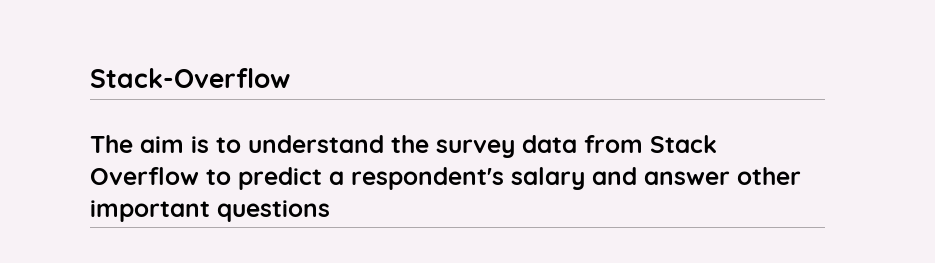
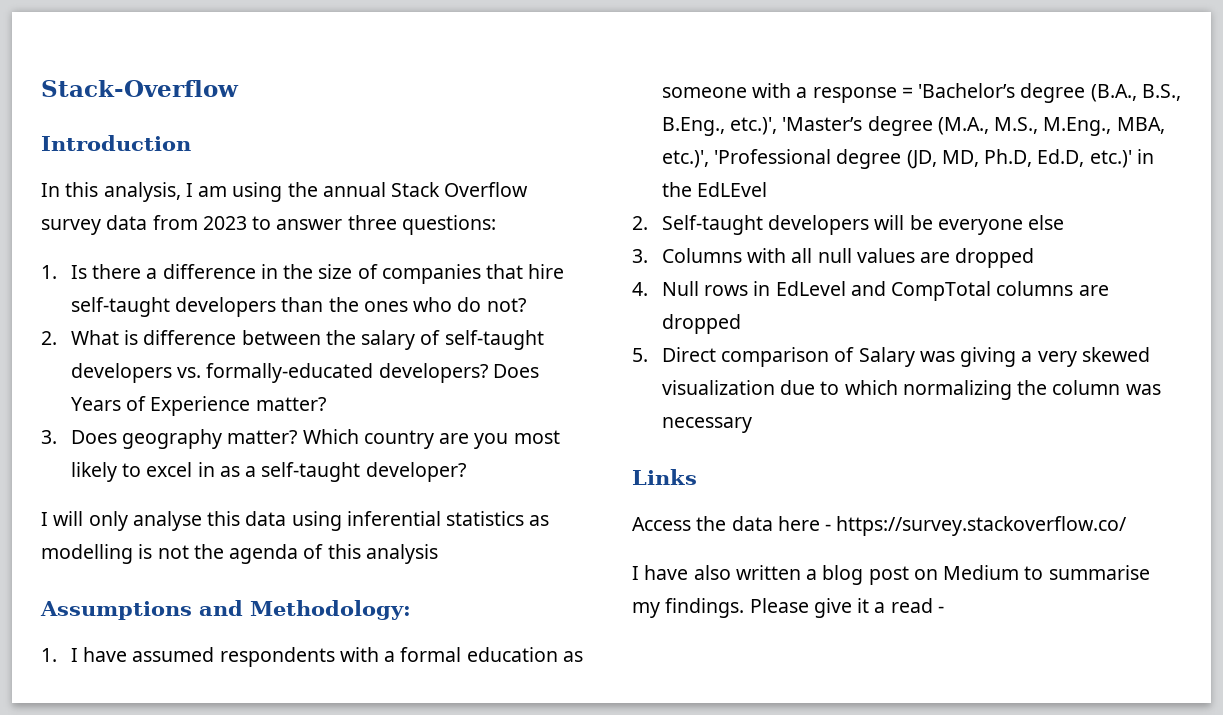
[90,135,717,158] [90,167,801,190] [90,200,330,222] The aim is to understand the survey data from Stack Overflow to predict a respondent's salary and answer other important questions -> [41,135,191,151] [41,182,529,202] [41,215,496,235] [41,264,565,284] [70,297,526,317] [41,330,544,350] [70,363,539,383] [70,396,326,416] [41,429,560,449] [70,462,466,482] [41,511,550,531] [41,544,438,564] [40,600,411,620] [41,647,583,667] [661,83,1181,103] [661,116,1165,136] [661,149,1154,169] [661,182,768,197] [632,215,1065,235] [632,248,1035,268] [632,281,1109,301] [661,314,741,334] [632,347,1150,367] [661,380,1161,400] [661,417,752,433] [632,469,697,485] [632,516,1128,536] [632,565,1150,585] [632,598,944,618] Introduction // In this analysis, I am using the annual Stack Overflow survey data from 2023 to answer three questions: // 1. Is there a difference in the size of companies that hire self-taught developers than the ones who do not? // 2. What is difference between the salary of self-taught developers vs. formally-educated developers? Does Years of Experience matter? // 3. Does geography matter? Which country are you most likely to excel in as a self-taught developer? // I will only analyse this data using inferential statistics as modelling is not the agenda of this analysis // Assumptions and Methodology: // 1. I have assumed respondents with a formal education as someone with a response = 'Bachelor’s degree (B.A., B.S., B.Eng., etc.)', 'Master’s degree (M.A., M.S., M.Eng., MBA, etc.)', 'Professional degree (JD, MD, Ph.D, Ed.D, etc.)' in the EdLEvel // 2. Self-taught developers will be everyone else // 3. Columns with all null values are dropped // 4. Null rows in EdLevel and CompTotal columns are dropped // 5. Direct comparison of Salary was giving a very skewed visualization due to which normalizing the column was necessary // Links // Access the data here - https://survey.stackoverflow.co/ // I have also written a blog post on Medium to summarise my findings. Please give it a read -

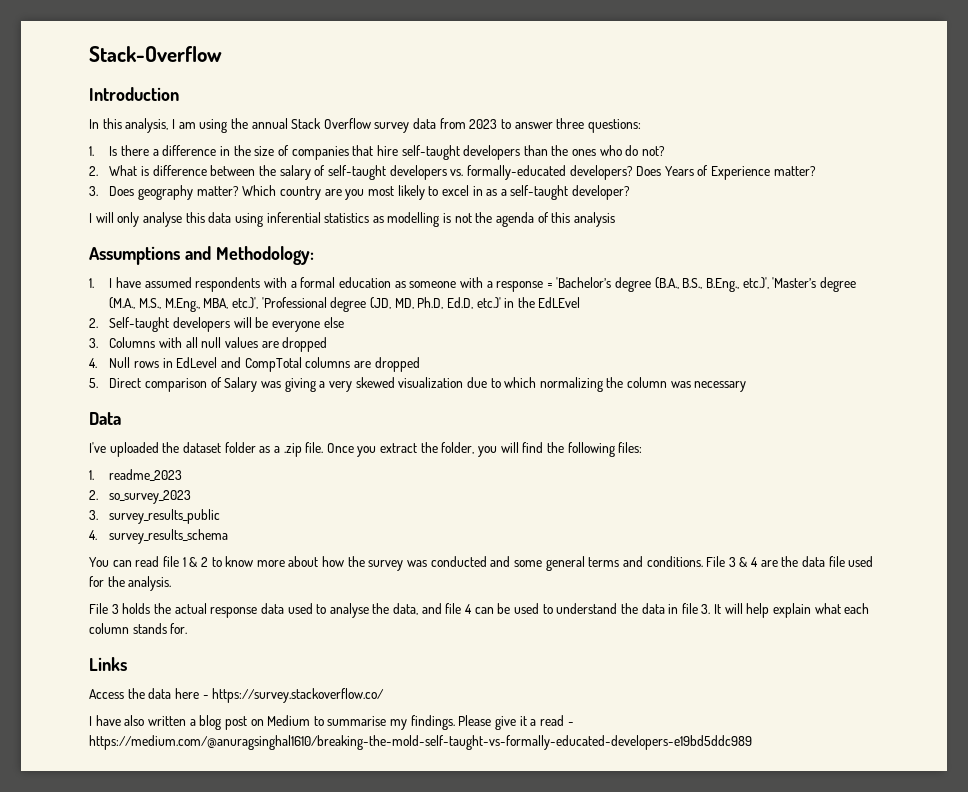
(752, 425) none -> [89,412,121,425] [89,442,643,457] [89,469,183,481] [89,490,192,504] [89,509,221,524] [89,529,229,544] [89,556,874,571] [89,576,172,591] [89,603,870,618] [89,623,188,634] // Data // I've uploaded the dataset folder as a .zip file. Once you extract the folder, you will find the following files: // 1. readme_2023 // 2. so_survey_2023 // 3. survey_results_public // 4. survey_results_schema // You can read file 1 & 2 to know more about how the survey was conducted and some general terms and conditions. File 3 & 4 are the data file used for the analysis. // File 3 holds the actual response data used to analyse the data, and file 4 can be used to understand the data in file 3. It will help explain what each column stands for.
(944, 609) none -> [89,735,752,750] https://medium.com/@anuragsinghal1610/breaking-the-mold-self-taught-vs-formally-educated-developers-e19bd5ddc989

